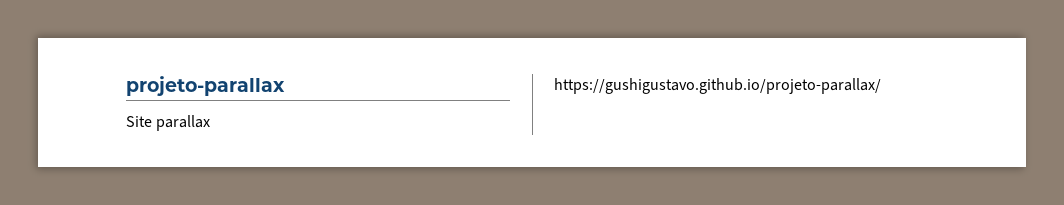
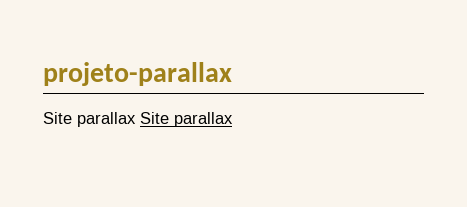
[554,78,881,94] https://gushigustavo.github.io/projeto-parallax/ -> [140,112,233,127] Site parallax

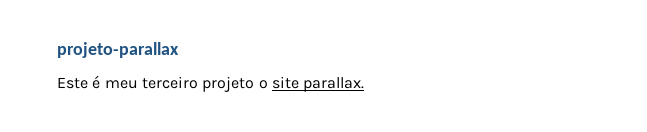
[43,112,233,127] Site parallax Site parallax -> [57,75,365,92] Este é meu terceiro projeto o site parallax.

